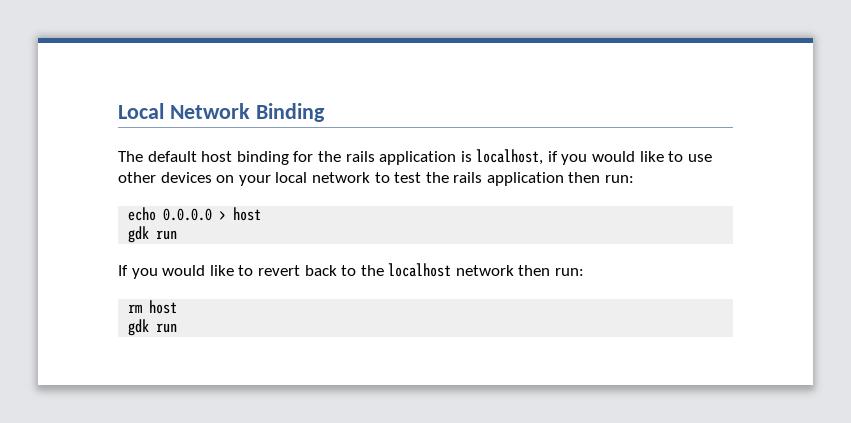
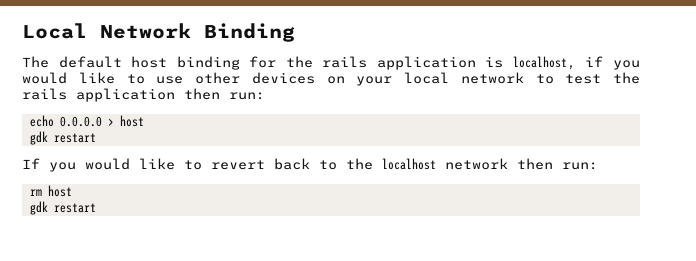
[156,230,178,240] run -> [53,133,96,143] restart
[156,323,178,333] run -> [53,203,96,213] restart

